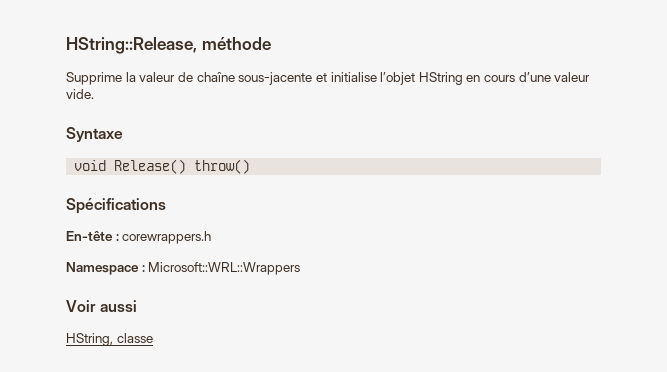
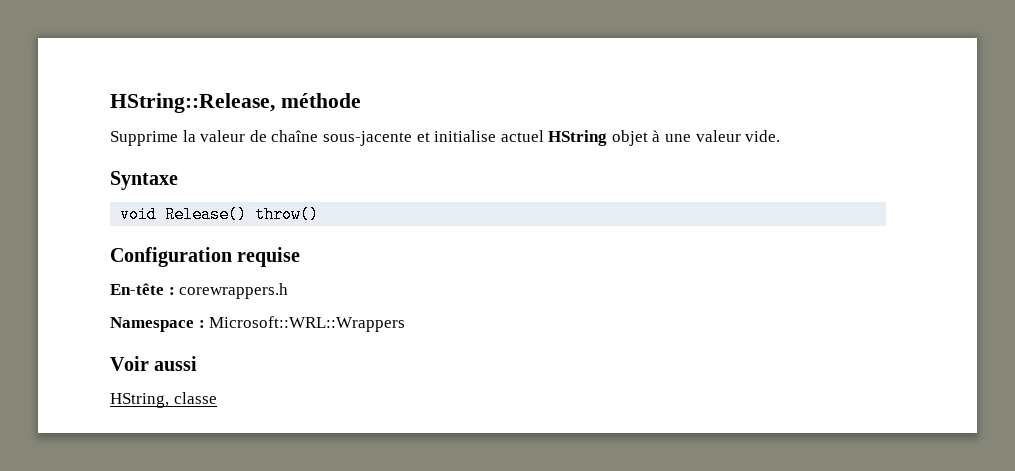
[380,72,551,85] l’objet HString en cours d’une -> [500,130,692,146] actuel HString objet à une
[66,198,166,214] Spécifications -> [110,247,301,267] Configuration requise

